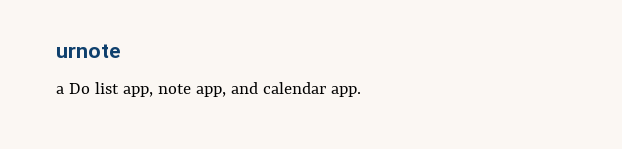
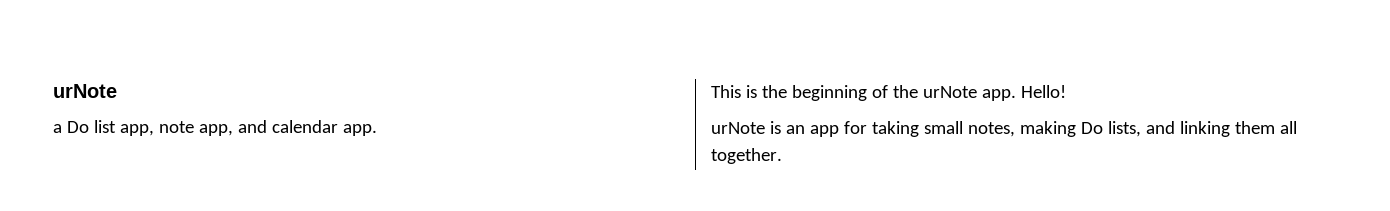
[56,44,120,58] urnote -> [53,84,117,98] urNote
(361, 91) none -> [711,85,1066,101] [711,121,1297,137] [711,148,782,164] // This is the beginning of the urNote app. Hello! // urNote is an app for taking small notes, making Do lists, and linking them all together.

